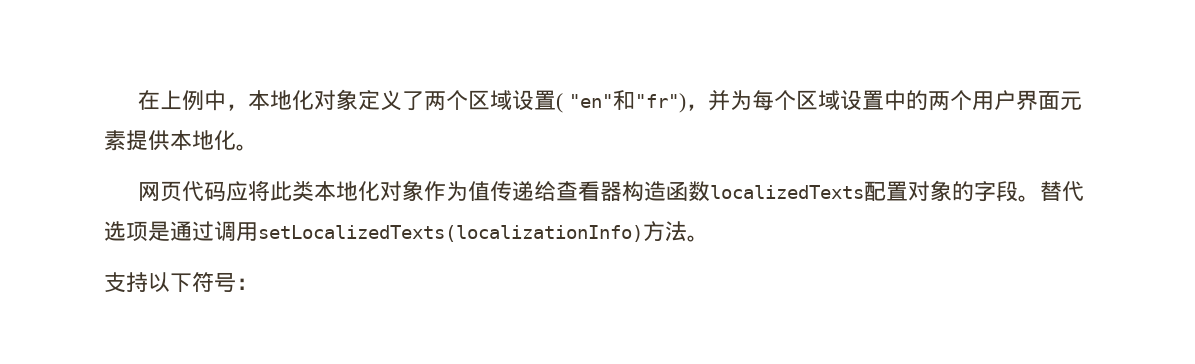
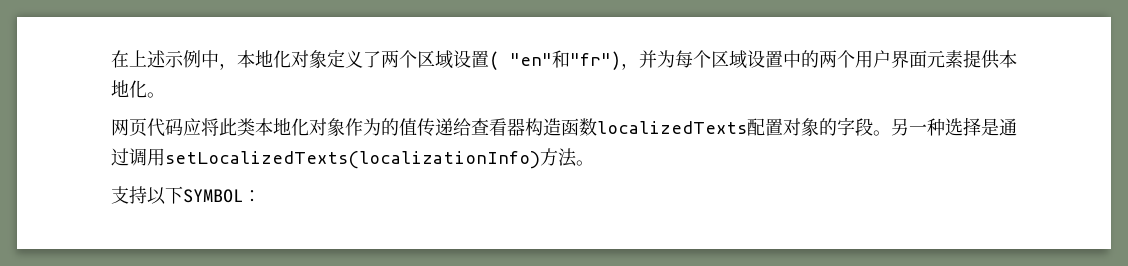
(183, 100) none -> [147,50,184,68] 述示
(469, 191) none -> [381,118,399,136] 的
[1040,181,1085,201] [104,221,148,241] 替代选项 -> [891,117,981,136] 另一种选择
[192,272,236,292] 符号 -> [183,189,243,203] SYMBOL

